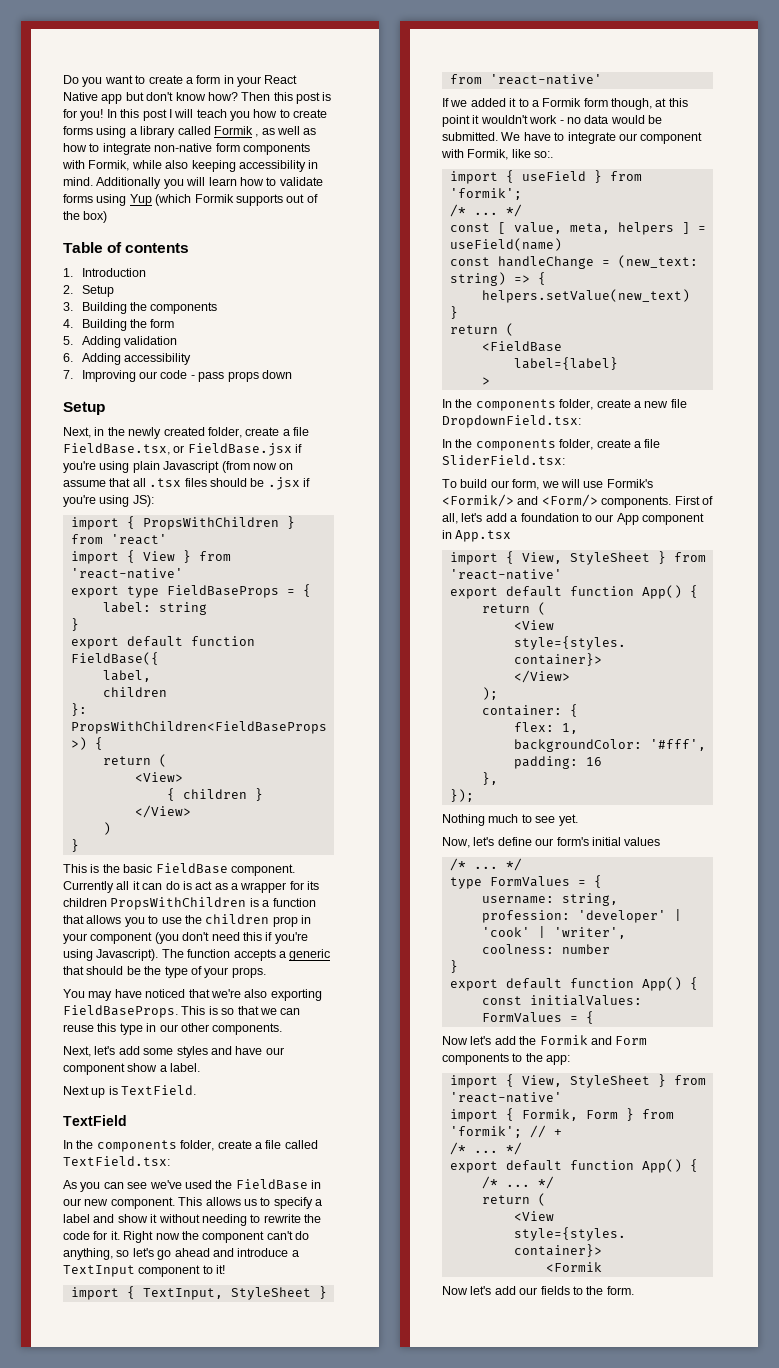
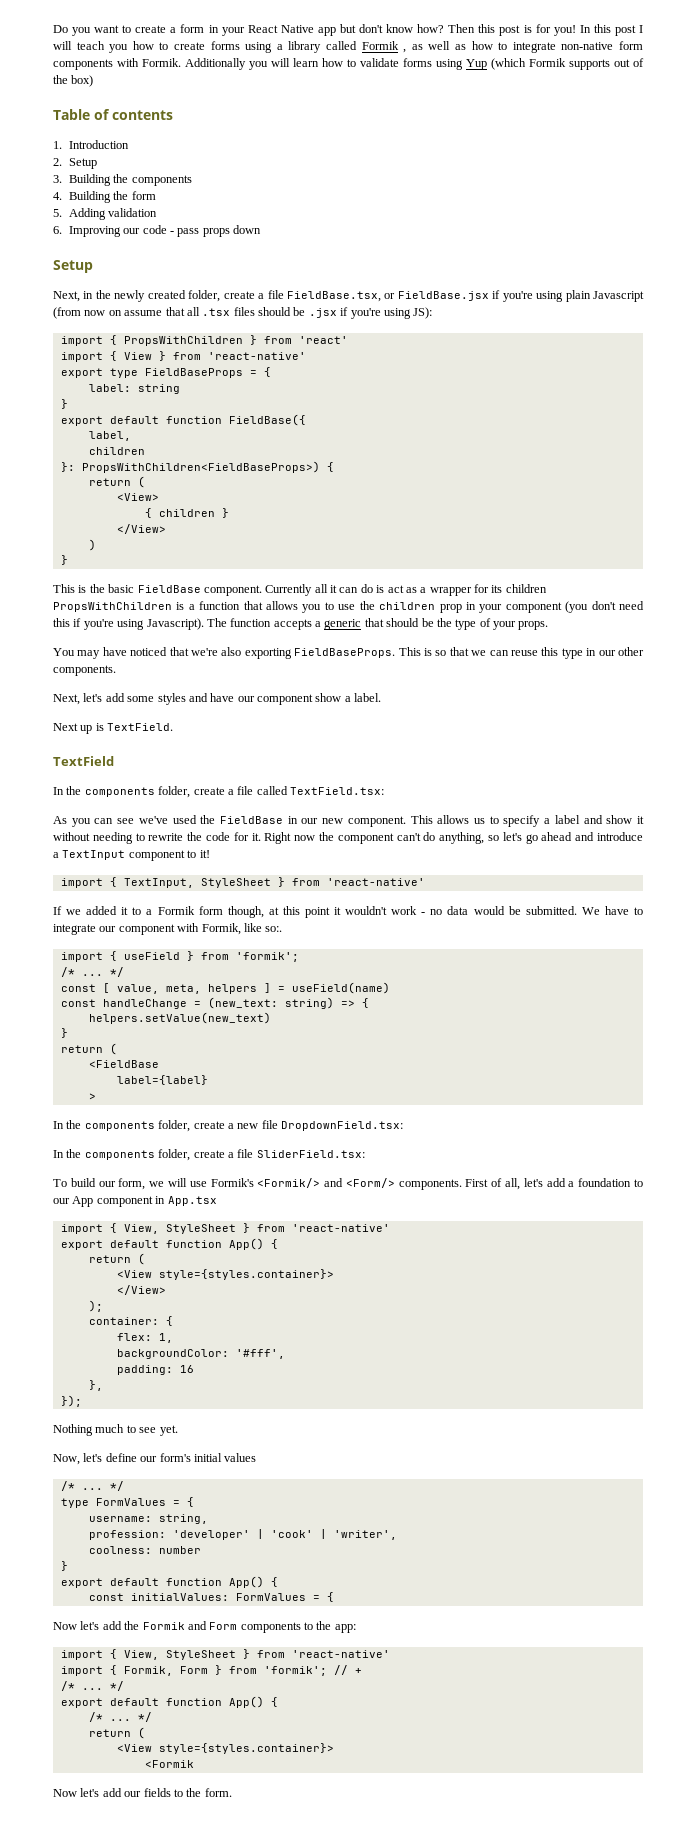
[88,160,319,172] [63,177,93,186] Formik, while also keeping accessibility in mind. -> [142,58,181,67] Formik.
[81,353,192,365] [63,370,73,379] Adding accessibility // 7. -> (62, 230) none

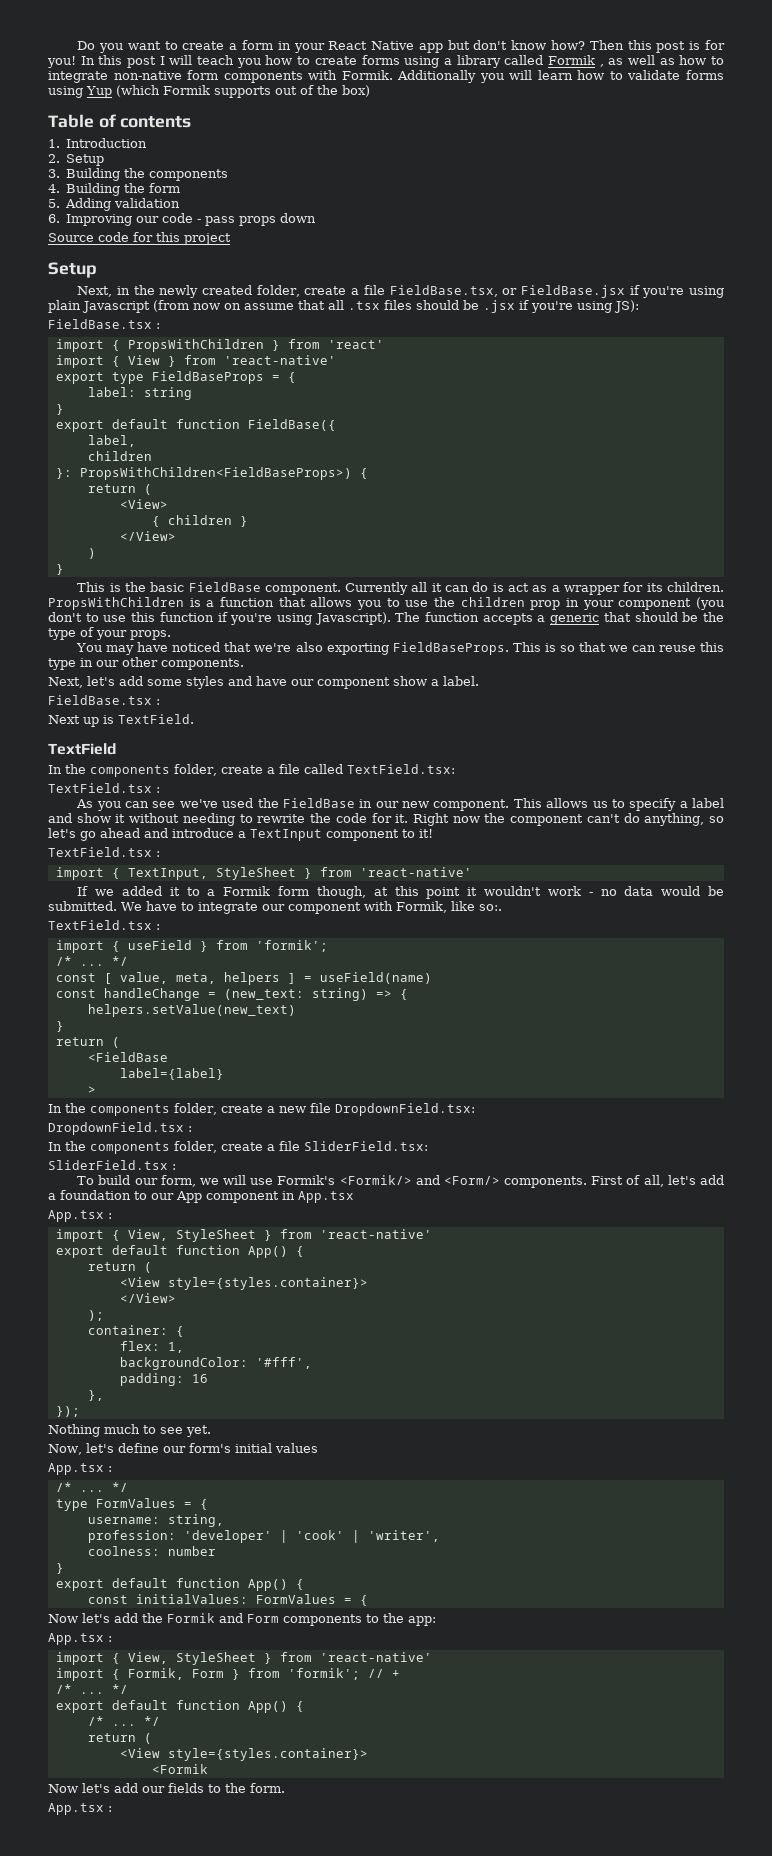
(262, 229) none -> [48,232,231,245] // Source code for this project
(433, 313) none -> [48,319,160,329] // FieldBase.tsx :
[505,584,547,593] children -> [667,582,725,592] children.
[619,601,645,610] [53,618,70,627] need this -> [85,612,214,622] to use this function
(382, 697) none -> [48,695,160,705] // FieldBase.tsx :
(384, 791) none -> [48,783,160,793] // TextField.tsx :
(210, 854) none -> [48,847,160,857] // TextField.tsx :
(283, 929) none -> [48,920,160,930] // TextField.tsx :
(403, 1126) none -> [48,1122,192,1135] // DropdownField.tsx :
(365, 1154) none -> [48,1160,176,1170] // SliderField.tsx :
(217, 1201) none -> [48,1210,112,1222] // App.tsx :
(257, 1457) none -> [48,1463,112,1475] // App.tsx :
(356, 1628) none -> [48,1633,112,1645] // App.tsx :
(232, 1792) none -> [48,1803,112,1815] // App.tsx :

